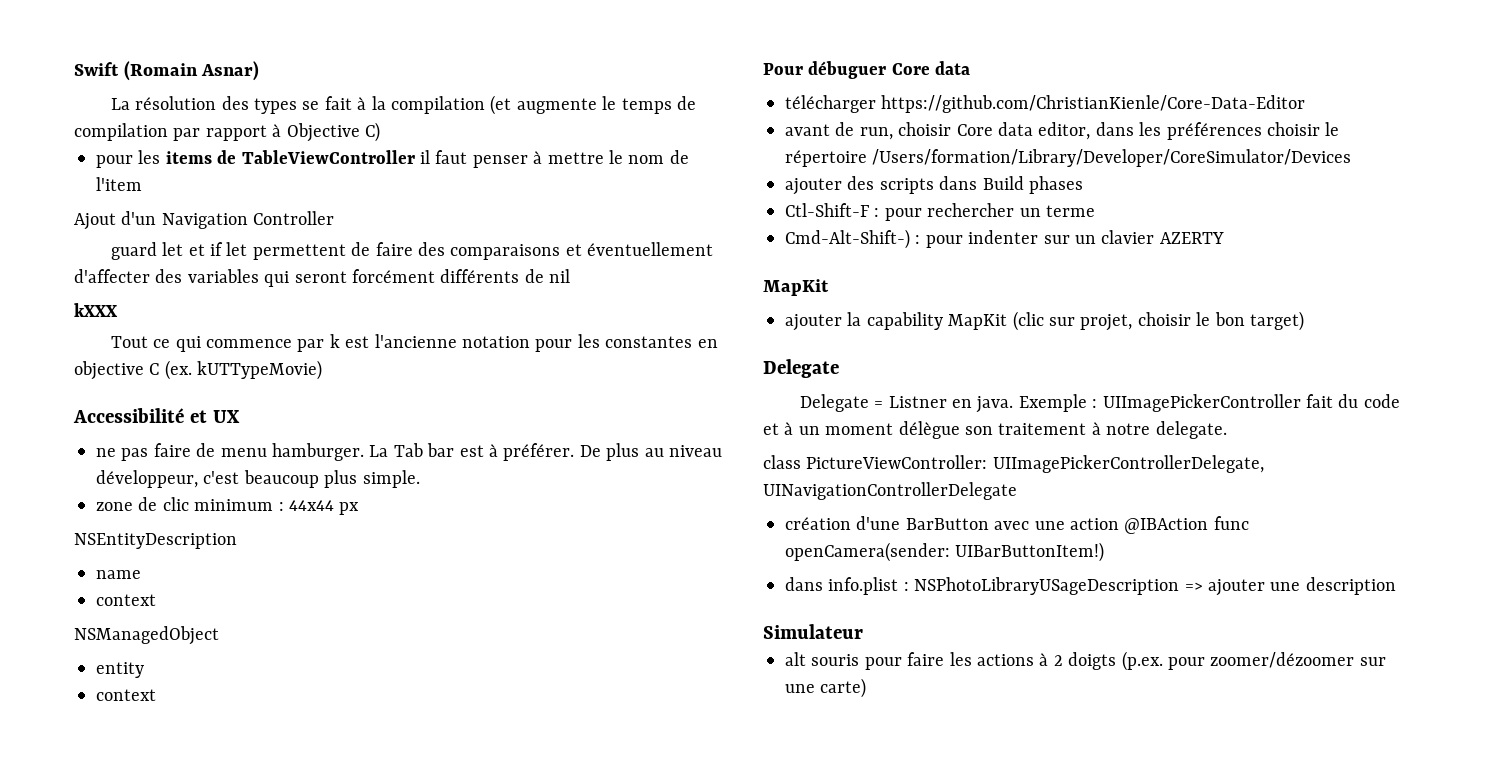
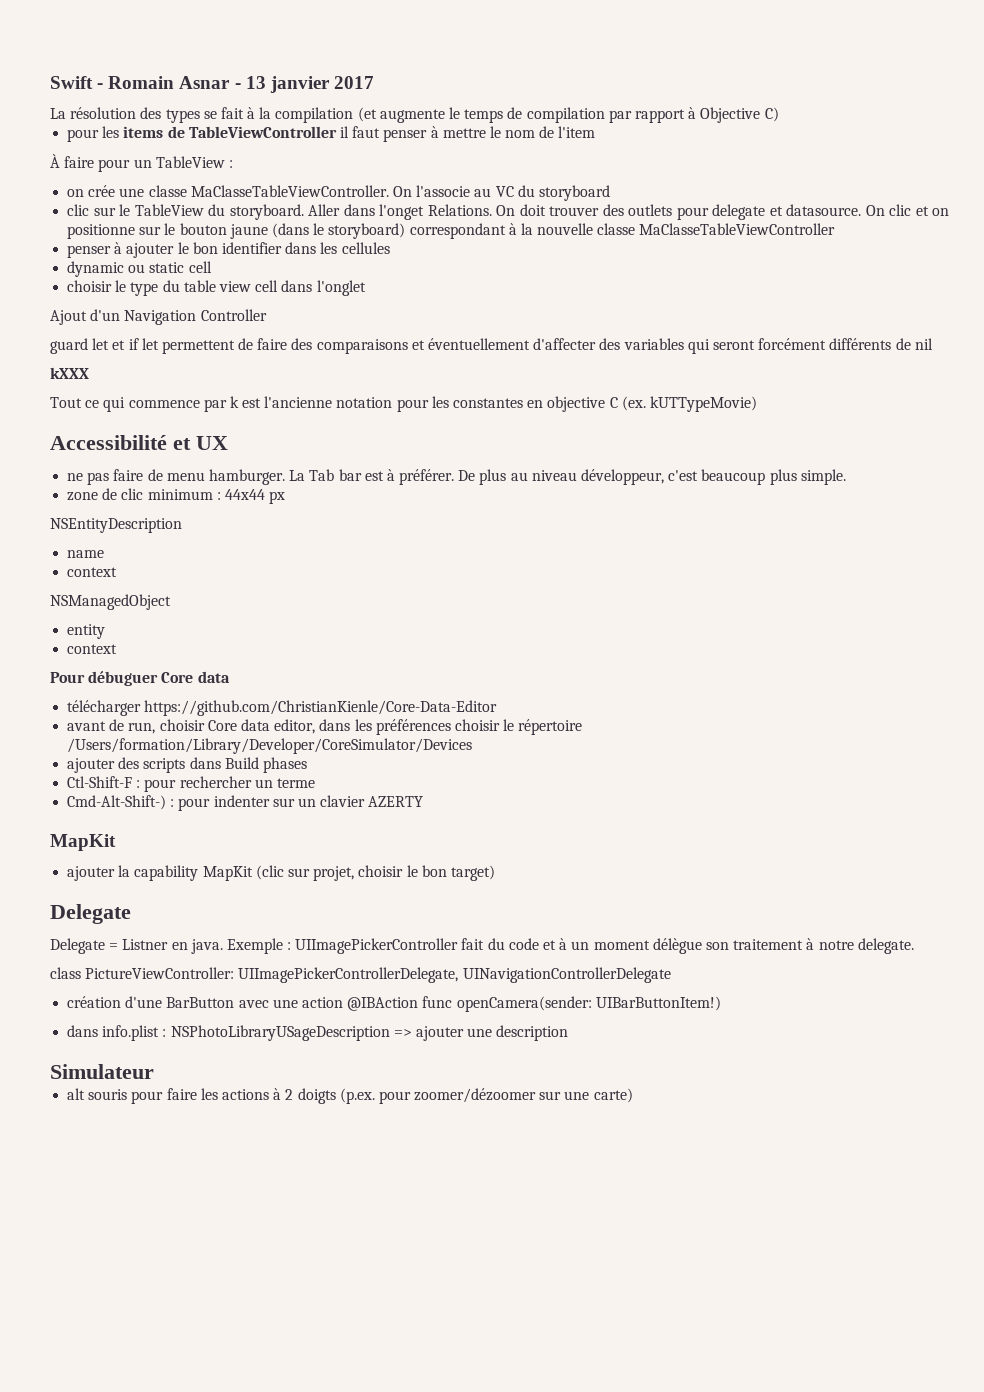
[123,61,260,81] (Romain Asnar) -> [97,76,374,93] - Romain Asnar - 13 janvier 2017
(142, 184) none -> [50,154,233,172] [67,185,610,201] [67,204,949,220] [67,223,836,239] [67,242,390,258] [67,261,212,277] [67,280,366,296] // À faire pour un TableView : // on crée une classe MaClasseTableViewController. On l'associe au VC du storyboard // clic sur le TableView du storyboard. Aller dans l'onget Relations. On doit trouver des outlets pour delegate et datasource. On clic et on positionne sur le bouton jaune (dans le storyboard) correspondant à la nouvelle classe MaClasseTableViewController // penser à ajouter le bon identifier dans les cellules // dynamic ou static cell // choisir le type du table view cell dans l'onglet

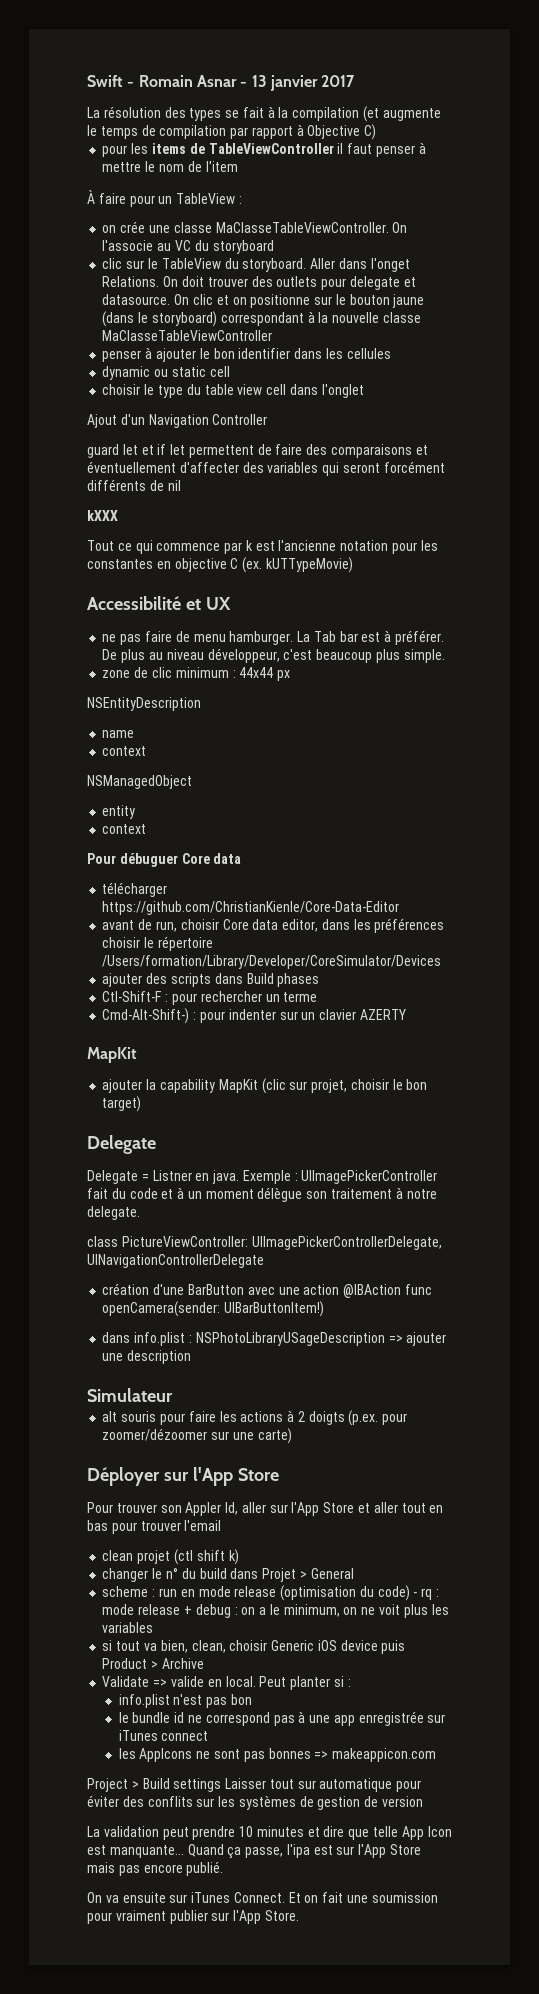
(633, 1095) none -> [87,1467,279,1486] [87,1502,444,1516] [87,1520,222,1534] [102,1549,239,1565] [102,1568,354,1582] [102,1585,439,1601] [102,1604,449,1618] [102,1622,154,1633] [102,1640,406,1654] [102,1658,204,1669] [102,1676,351,1690] [118,1694,253,1708] [118,1711,446,1726] [118,1730,209,1741] [118,1748,437,1762] [87,1778,422,1792] [87,1795,424,1810] [87,1826,452,1840] [87,1844,422,1859] [87,1861,224,1876] [87,1892,438,1903] [87,1910,299,1924] // Déployer sur l'App Store // Pour trouver son Appler Id, aller sur l'App Store et aller tout en bas pour trouver l'email // clean projet (ctl shift k) // changer le n° du build dans Projet > General // scheme : run en mode release (optimisation du code) - rq : mode release + debug : on a le minimum, on ne voit plus les variables // si tout va bien, clean, choisir Generic iOS device puis Product > Archive // Validate => valide en local. Peut planter si : // info.plist n'est pas bon // le bundle id ne correspond pas à une app enregistrée sur iTunes connect // les AppIcons ne sont pas bonnes => makeappicon.com // Project > Build settings Laisser tout sur automatique pour éviter des conflits sur les systèmes de gestion de version // La validation peut prendre 10 minutes et dire que telle App Icon est manquante... Quand ça passe, l'ipa est sur l'App Store mais pas encore publié. // On va ensuite sur iTunes Connect. Et on fait une soumission pour vraiment publier sur l'App Store.

